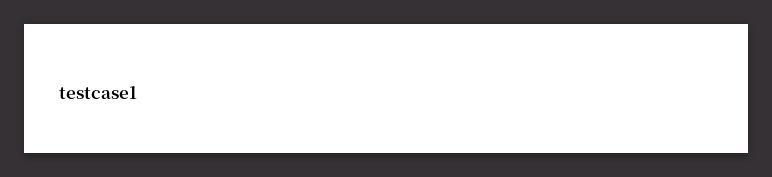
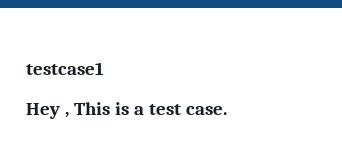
(137, 92) none -> [26,102,227,119] // Hey , This is a test case.

